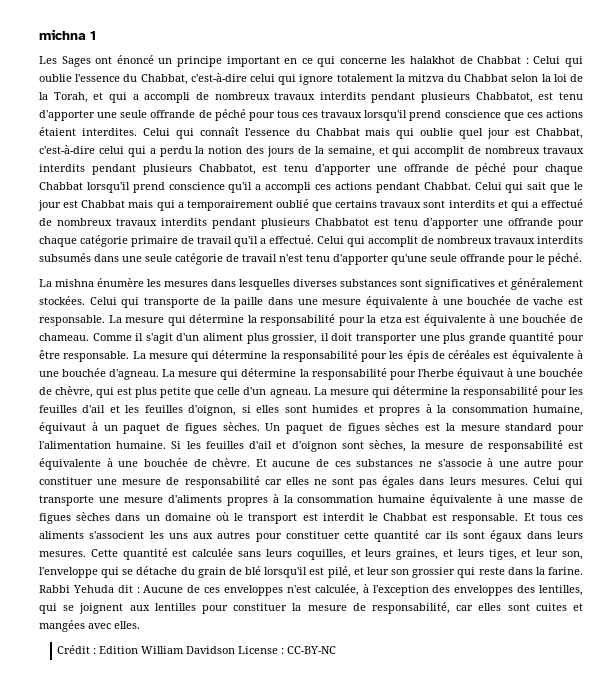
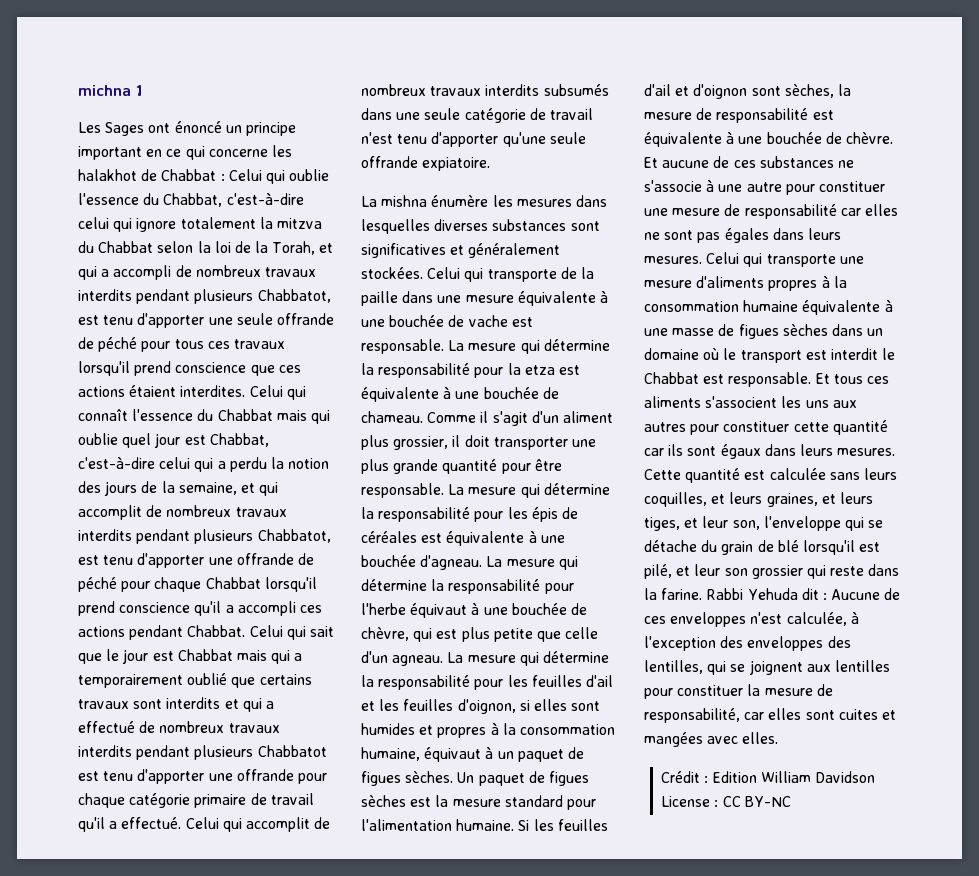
[508,253,582,265] pour le péché. -> [422,157,491,171] expiatoire.
[287,646,337,654] CC-BY-NC -> [722,796,791,807] CC BY-NC

